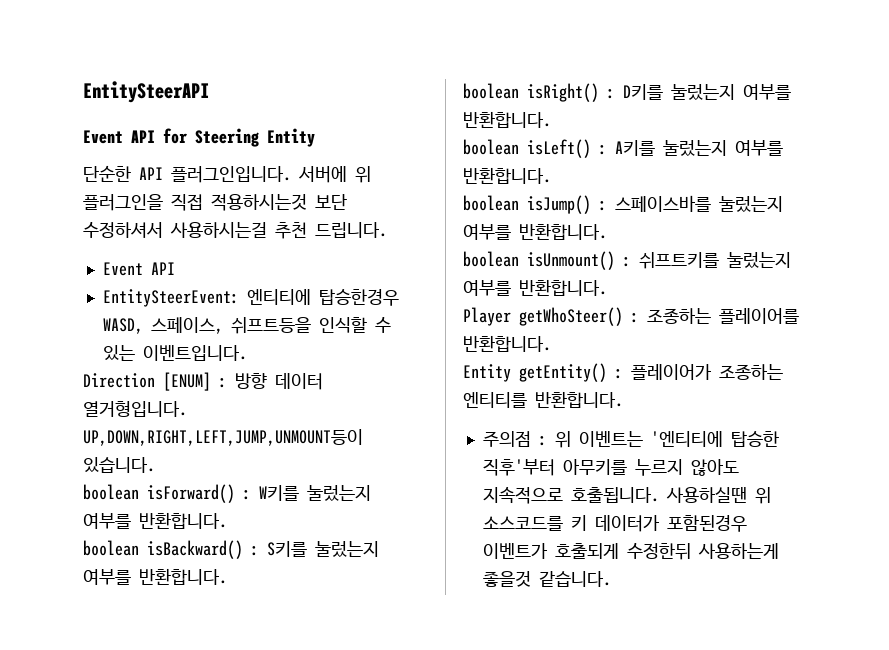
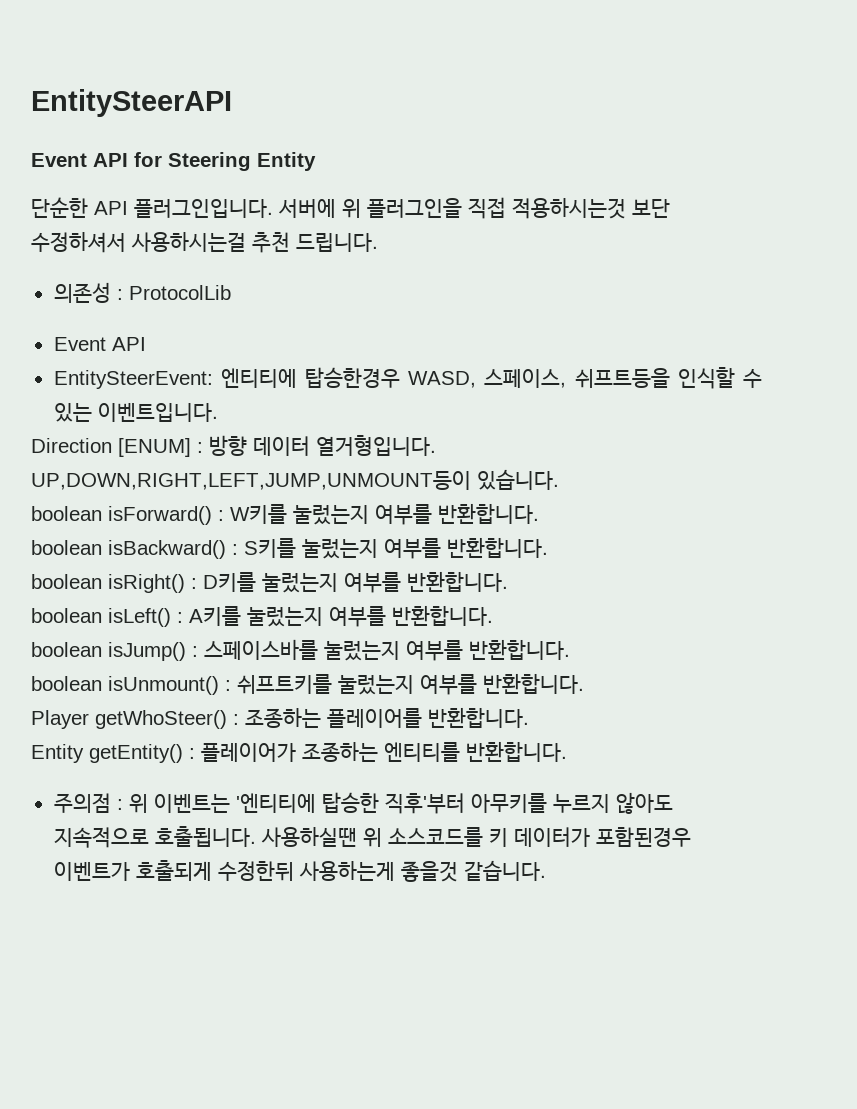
(387, 230) none -> [53,282,231,303] // 의존성 : ProtocolLib

